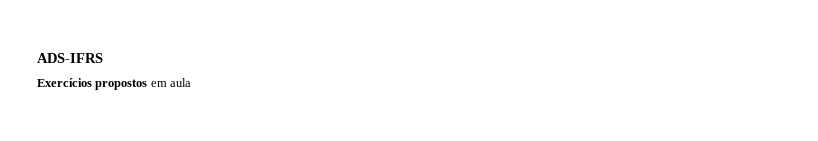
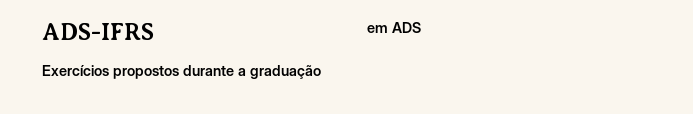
[150,78,192,87] em aula -> [183,65,321,79] [367,22,421,33] durante a graduação em ADS

